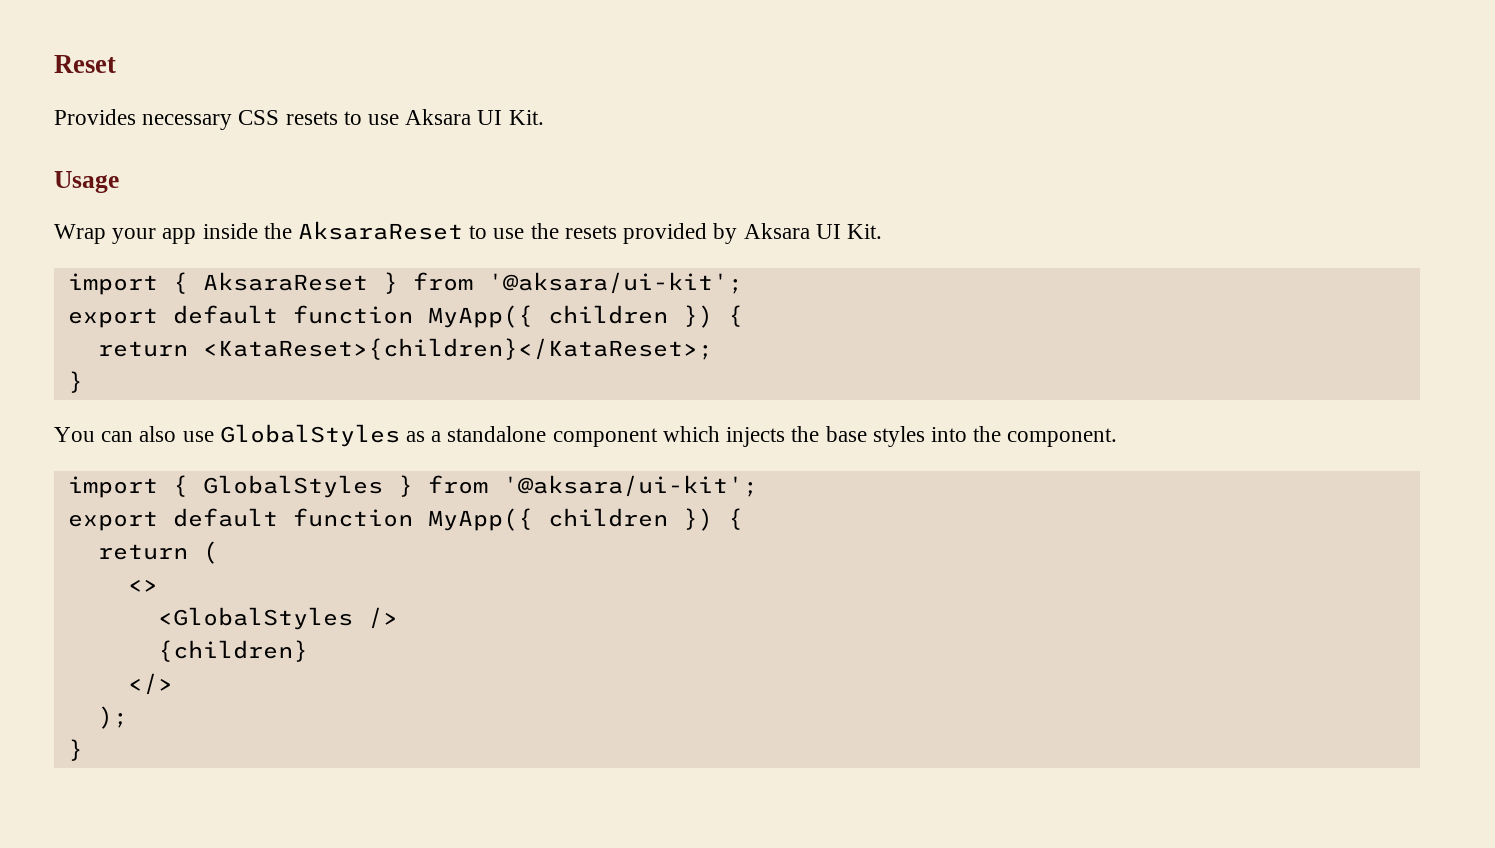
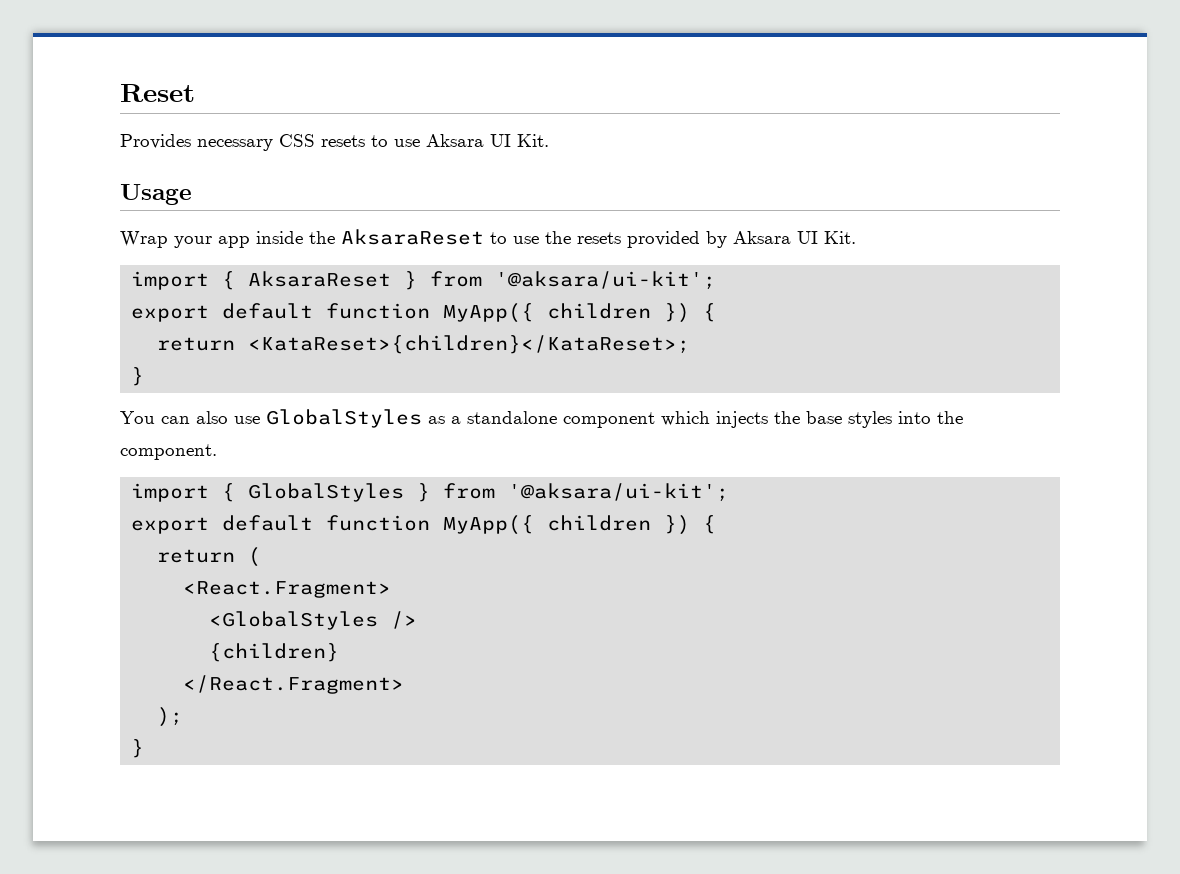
[127,579,158,592] <> -> [183,581,392,598] <React.Fragment>
[127,673,173,695] </> -> [183,675,405,694] </React.Fragment>

